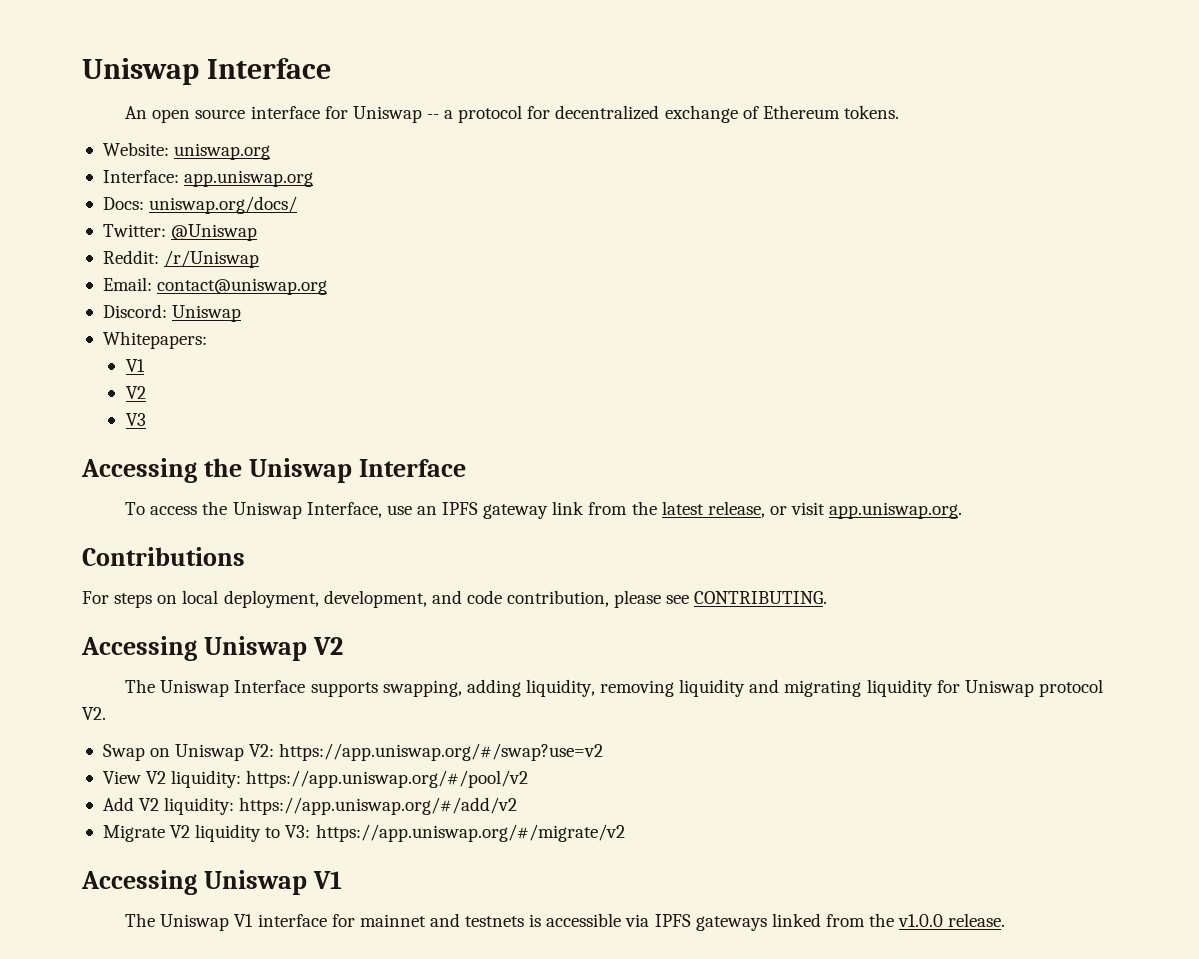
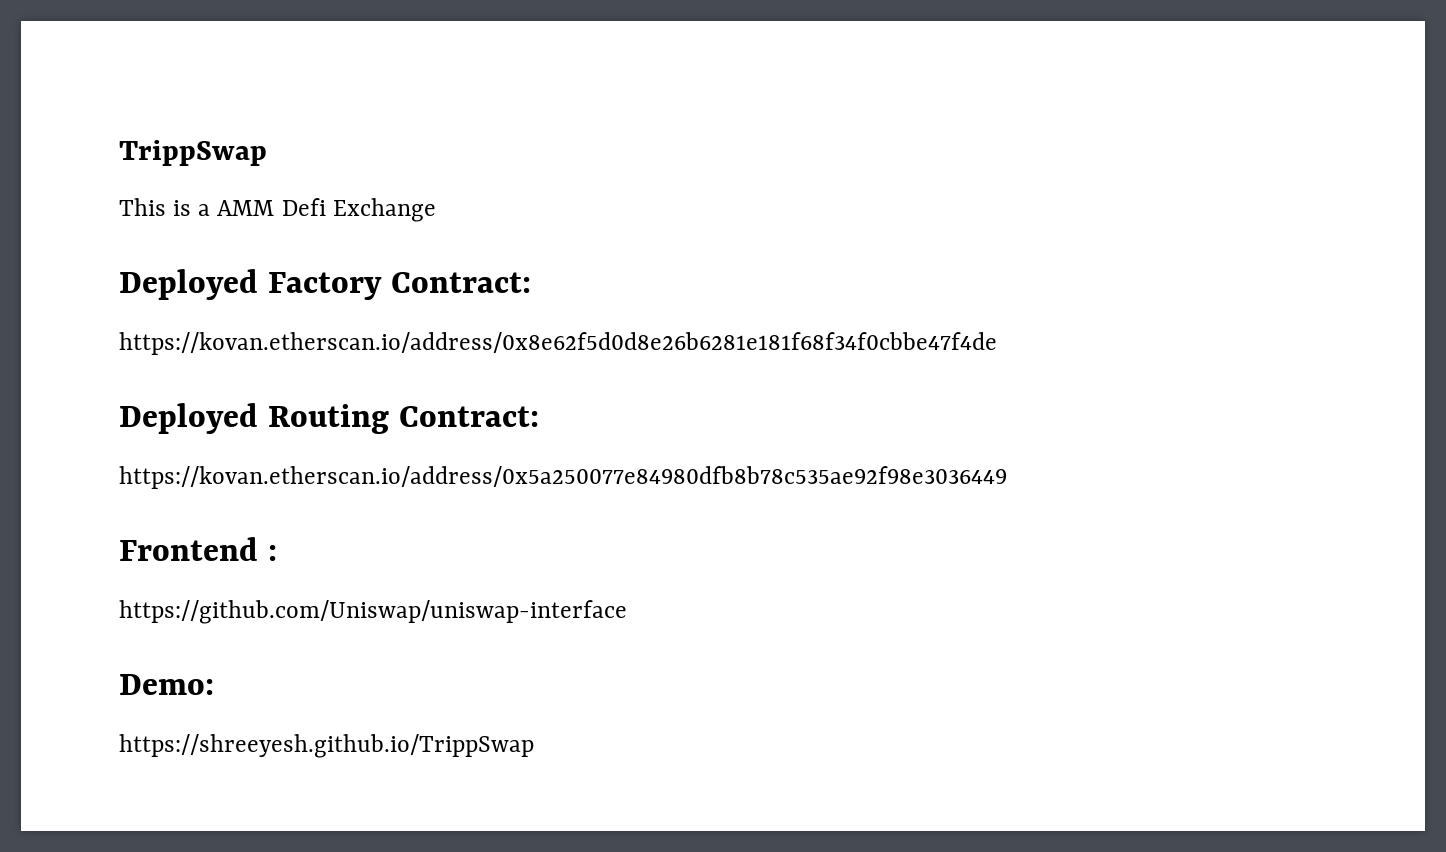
[82,58,331,85] [125,105,899,123] [102,142,271,160] [102,170,314,187] [102,196,298,214] [102,224,258,241] [102,250,260,268] [102,277,328,295] [102,304,242,322] [102,331,207,349] [125,359,145,372] [125,386,146,399] [125,413,146,426] [81,458,466,483] [125,501,963,519] [82,547,245,566] [82,590,828,608] [81,636,343,661] [125,679,1103,697] [82,707,106,720] [102,743,604,761] [102,770,529,788] [102,797,518,815] [102,824,625,842] [81,870,342,895] [125,913,1006,931] Uniswap Interface // An open source interface for Uniswap -- a protocol for decentralized exchange of Ethereum tokens. // Website: uniswap.org // Interface: app.uniswap.org // Docs: uniswap.org/docs/ // Twitter: @Uniswap // Reddit: /r/Uniswap // Email: contact@uniswap.org // Discord: Uniswap // Whitepapers: // V1 // V2 // V3 // Accessing the Uniswap Interface // To access the Uniswap Interface, use an IPFS gateway link from the latest release, or visit app.uniswap.org. // Contributions // For steps on local deployment, development, and code contribution, please see CONTRIBUTING. // Accessing Uniswap V2 // The Uniswap Interface supports swapping, adding liquidity, removing liquidity and migrating liquidity for Uniswap protocol V2. // Swap on Uniswap V2: https://app.uniswap.org/#/swap?use=v2 // View V2 liquidity: https://app.uniswap.org/#/pool/v2 // Add V2 liquidity: https://app.uniswap.org/#/add/v2 // Migrate V2 liquidity to V3: https://app.uniswap.org/#/migrate/v2 // Accessing Uniswap V1 // The Uniswap V1 interface for mainnet and testnets is accessible via IPFS gateways linked from the v1.0.0 release. -> [119,140,267,166] [119,198,436,222] [119,269,531,300] [119,332,997,355] [119,403,539,434] [119,466,1007,489] [119,537,277,561] [119,600,627,624] [119,674,214,695] [119,734,534,758] TrippSwap // This is a AMM Defi Exchange // Deployed Factory Contract: // https://kovan.etherscan.io/address/0x8e62f5d0d8e26b6281e181f68f34f0cbbe47f4de // Deployed Routing Contract: // https://kovan.etherscan.io/address/0x5a250077e84980dfb8b78c535ae92f98e3036449 // Frontend : // https://github.com/Uniswap/uniswap-interface // Demo: // https://shreeyesh.github.io/TrippSwap

